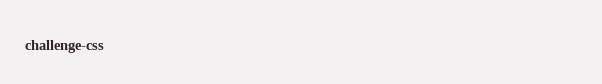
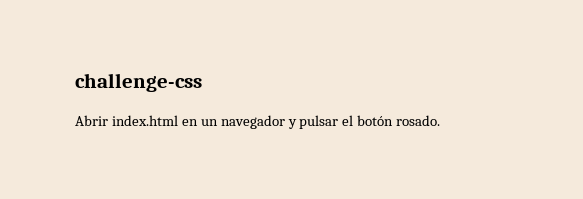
(104, 46) none -> [75,115,441,129] // Abrir index.html en un navegador y pulsar el botón rosado.

